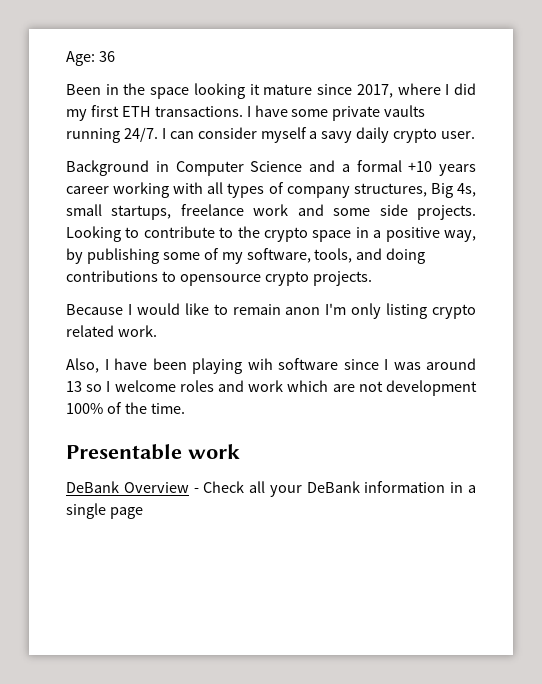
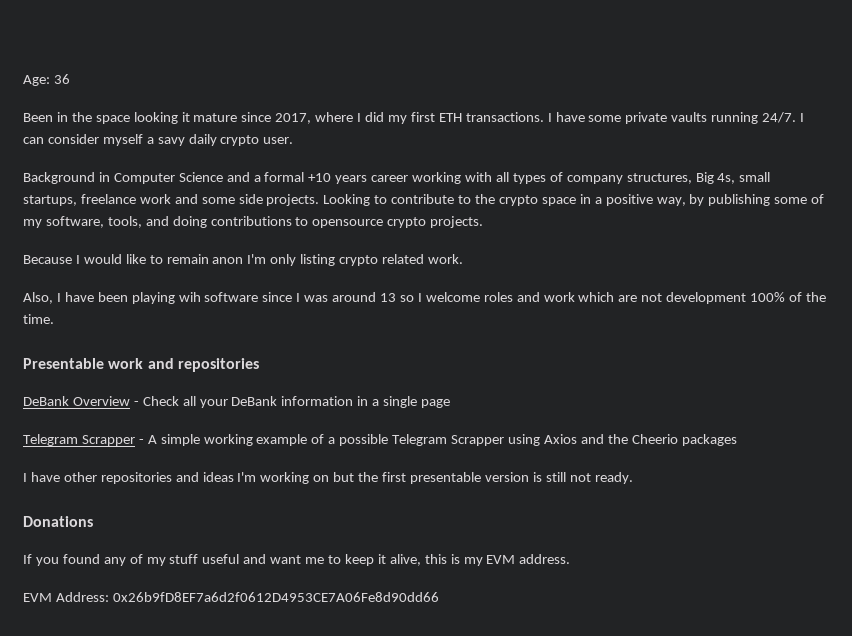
(240, 451) none -> [147,358,259,372] and repositories
(143, 513) none -> [23,434,737,446] [23,472,633,484] [23,516,93,527] [23,554,571,566] [23,592,439,602] // Telegram Scrapper - A simple working example of a possible Telegram Scrapper using Axios and the Cheerio packages // I have other repositories and ideas I'm working on but the first presentable version is still not ready. // Donations // If you found any of my stuff useful and want me to keep it alive, this is my EVM address. // EVM Address: 0x26b9fD8EF7a6d2f0612D4953CE7A06Fe8d90dd66

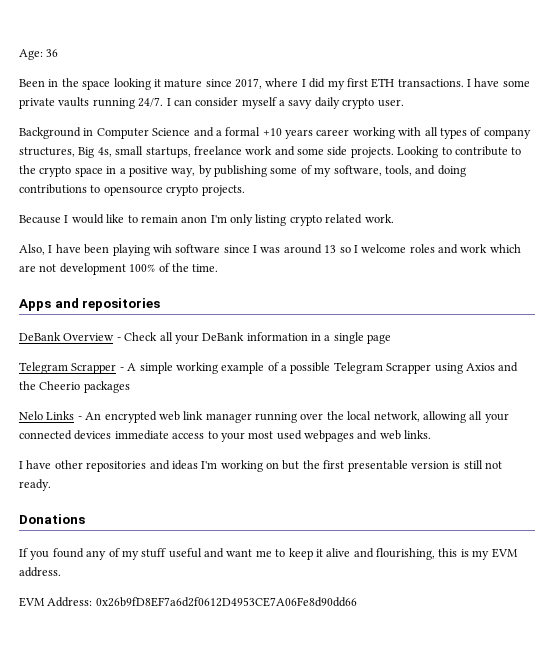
[23,358,144,369] Presentable work -> [19,299,51,311] Apps
(737, 440) none -> [19,411,509,423] [19,430,432,442] // Nelo Links - An encrypted web link manager running over the local network, allowing all your connected devices immediate access to your most used webpages and web links.
[389,554,421,566] alive, -> [326,548,435,560] alive and flourishing,

